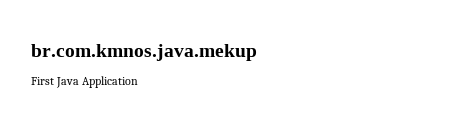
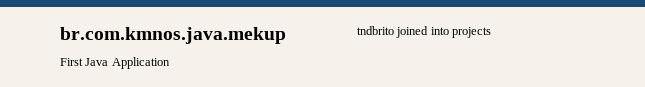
(139, 82) none -> [357,26,492,38] // tndbrito joined into projects

